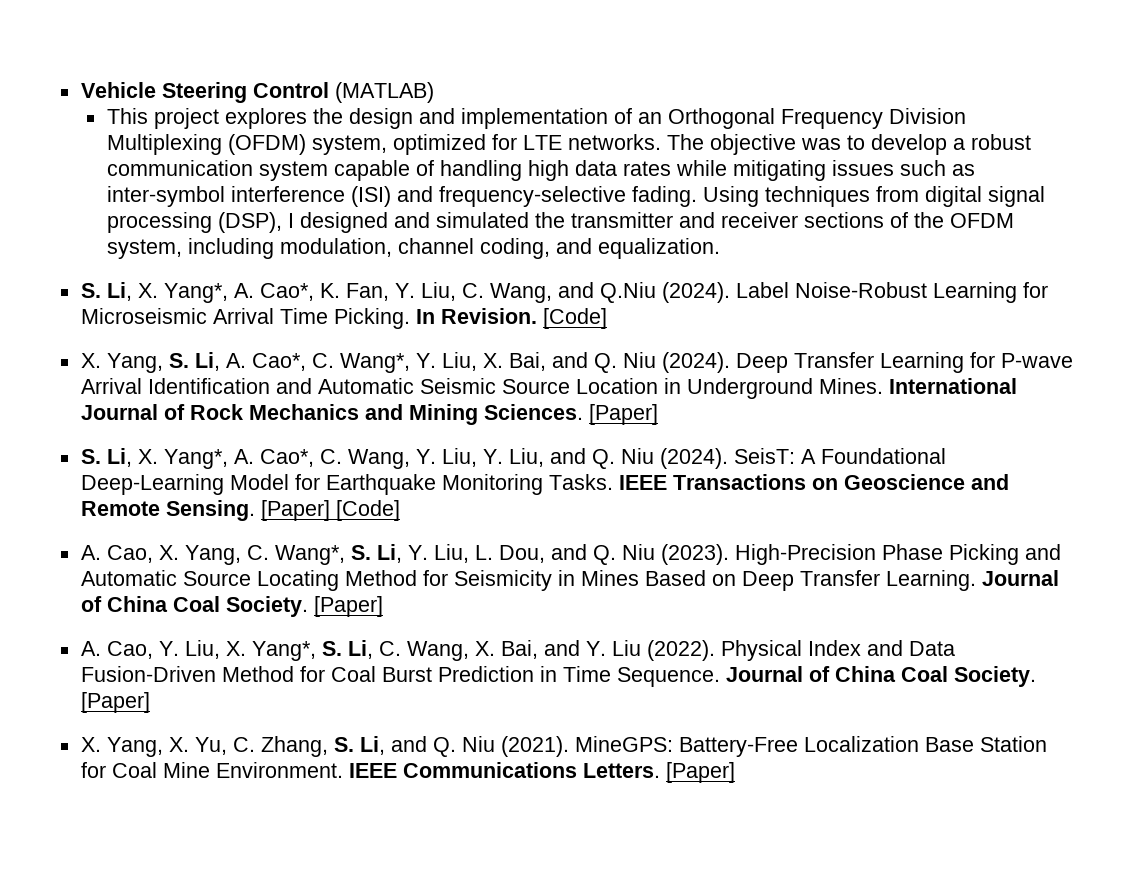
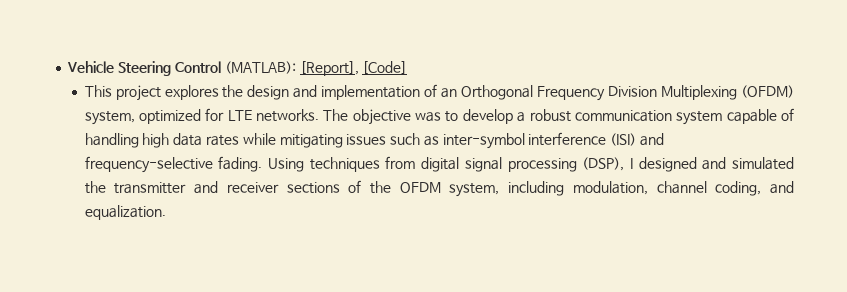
[334,82,434,103] (MATLAB) -> [224,61,408,76] (MATLAB): [Report], [Code]
[80,282,1048,303] [80,308,607,329] [80,352,1073,373] [80,378,1017,399] [80,404,658,425] [80,448,946,469] [80,474,1009,495] [80,500,400,521] [80,544,1061,565] [80,570,1059,591] [80,596,383,617] [80,640,955,661] [80,666,1036,687] [80,692,150,713] [80,736,1047,757] [80,762,735,783] // S. Li, X. Yang*, A. Cao*, K. Fan, Y. Liu, C. Wang, and Q.Niu (2024). Label Noise-Robust Learning for Microseismic Arrival Time Picking. In Revision. [Code] // X. Yang, S. Li, A. Cao*, C. Wang*, Y. Liu, X. Bai, and Q. Niu (2024). Deep Transfer Learning for P-wave Arrival Identification and Automatic Seismic Source Location in Underground Mines. International Journal of Rock Mechanics and Mining Sciences. [Paper] // S. Li, X. Yang*, A. Cao*, C. Wang, Y. Liu, Y. Liu, and Q. Niu (2024). SeisT: A Foundational Deep-Learning Model for Earthquake Monitoring Tasks. IEEE Transactions on Geoscience and Remote Sensing. [Paper] [Code] // A. Cao, X. Yang, C. Wang*, S. Li, Y. Liu, L. Dou, and Q. Niu (2023). High-Precision Phase Picking and Automatic Source Locating Method for Seismicity in Mines Based on Deep Transfer Learning. Journal of China Coal Society. [Paper] // A. Cao, Y. Liu, X. Yang*, S. Li, C. Wang, X. Bai, and Y. Liu (2022). Physical Index and Data Fusion-Driven Method for Coal Burst Prediction in Time Sequence. Journal of China Coal Society. [Paper] // X. Yang, X. Yu, C. Zhang, S. Li, and Q. Niu (2021). MineGPS: Battery-Free Localization Base Station for Coal Mine Environment. IEEE Communications Letters. [Paper] -> (166, 212) none

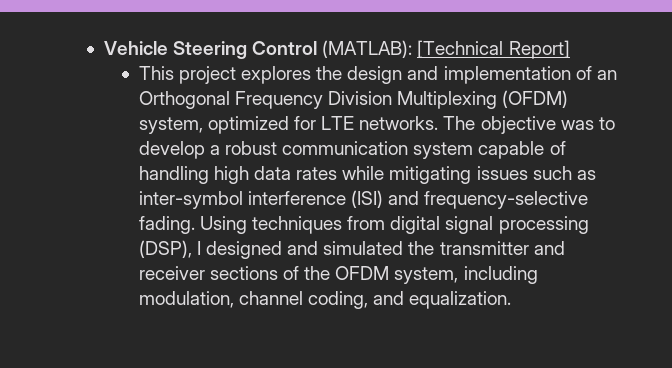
[299,61,408,76] [Report], [Code] -> [417,40,570,59] [Technical Report]

